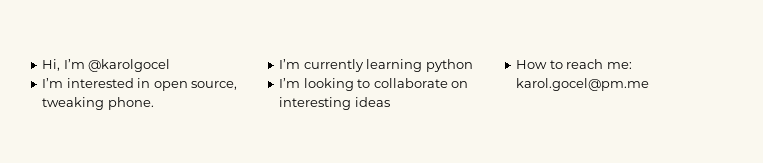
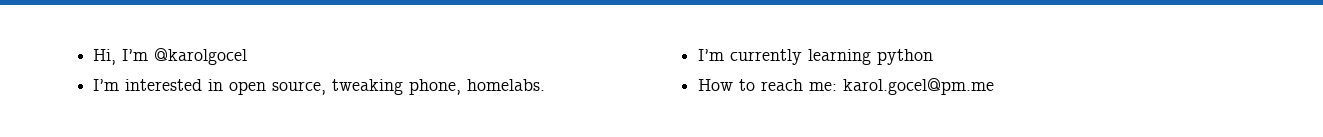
[107,97,154,110] phone. -> [409,79,546,95] phone, homelabs.
[279,78,469,91] [279,97,390,110] // I’m looking to collaborate on interesting ideas -> (934, 57) none

